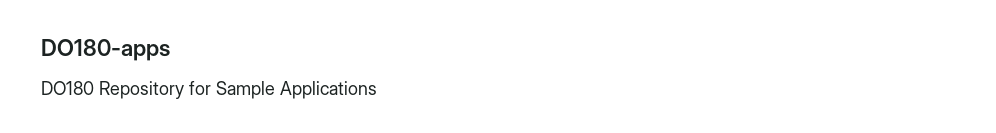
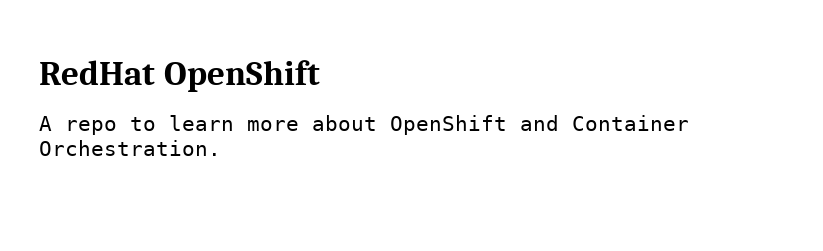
[41,39,170,61] [41,81,377,99] DO180-apps // DO180 Repository for Sample Applications -> [39,60,321,92] [39,115,689,135] [39,140,221,156] RedHat OpenShift // A repo to learn more about OpenShift and Container Orchestration.

